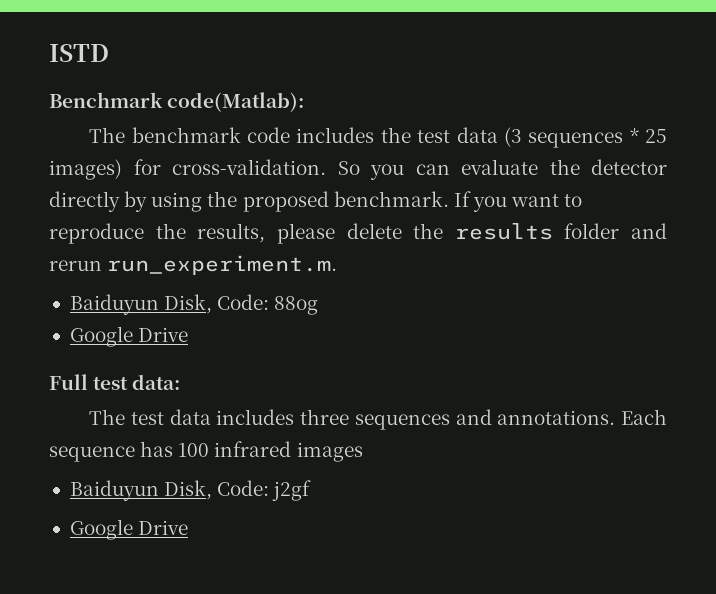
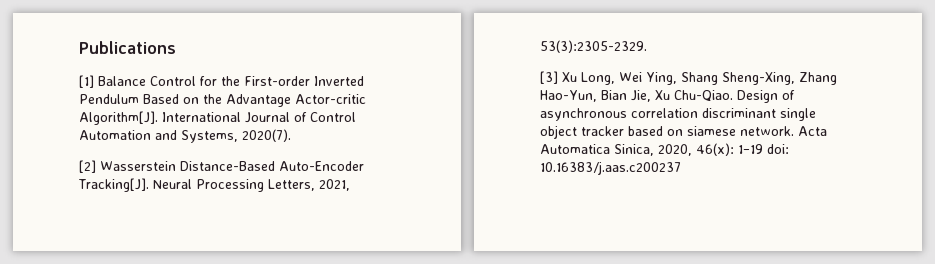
[49,44,109,62] [49,92,305,112] [89,127,667,148] [49,159,667,180] [49,191,583,212] [49,223,667,244] [49,255,338,275] [69,294,319,315] [69,326,189,347] [49,374,181,390] [89,409,668,430] [49,441,363,462] [69,480,312,501] [69,519,189,540] ISTD // Benchmark code(Matlab): // The benchmark code includes the test data (3 sequences * 25 images) for cross-validation. So you can evaluate the detector directly by using the proposed benchmark. If you want to reproduce the results, please delete the results folder and rerun run_experiment.m. // Baiduyun Disk, Code: 88og // Google Drive // Full test data: // The test data includes three sequences and annotations. Each sequence has 100 infrared images // Baiduyun Disk, Code: j2gf // Google Drive -> [79,41,176,54] [79,75,364,88] [79,94,366,107] [79,111,356,125] [79,129,291,143] [79,160,364,173] [78,178,350,192] [540,40,647,53] [540,71,837,85] [540,90,795,103] [540,108,816,121] [540,125,827,139] [540,143,789,156] [540,161,681,175] Publications // [1] Balance Control for the First-order Inverted Pendulum Based on the Advantage Actor-critic Algorithm[J]. International Journal of Control Automation and Systems, 2020(7). // [2] Wasserstein Distance-Based Auto-Encoder Tracking[J]. Neural Processing Letters, 2021, 53(3):2305-2329. // [3] Xu Long, Wei Ying, Shang Sheng-Xing, Zhang Hao-Yun, Bian Jie, Xu Chu-Qiao. Design of asynchronous correlation discriminant single object tracker based on siamese network. Acta Automatica Sinica, 2020, 46(x): 1−19 doi: 10.16383/j.aas.c200237

